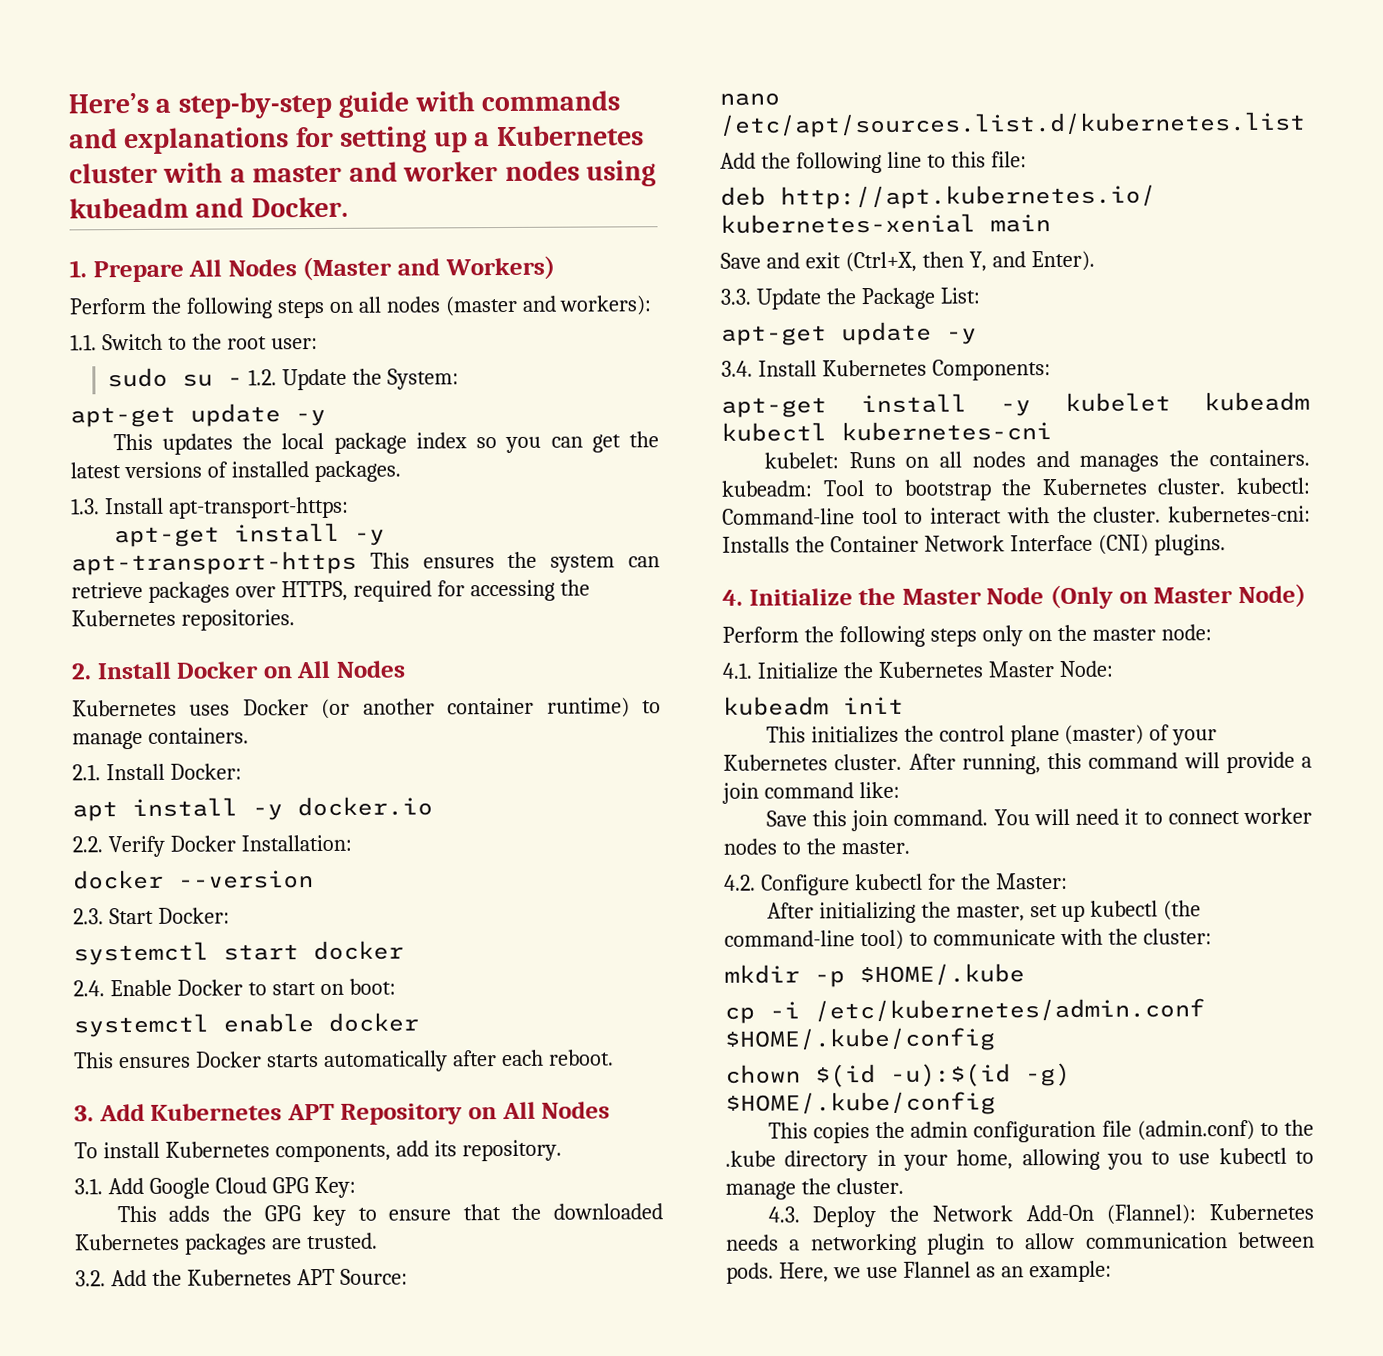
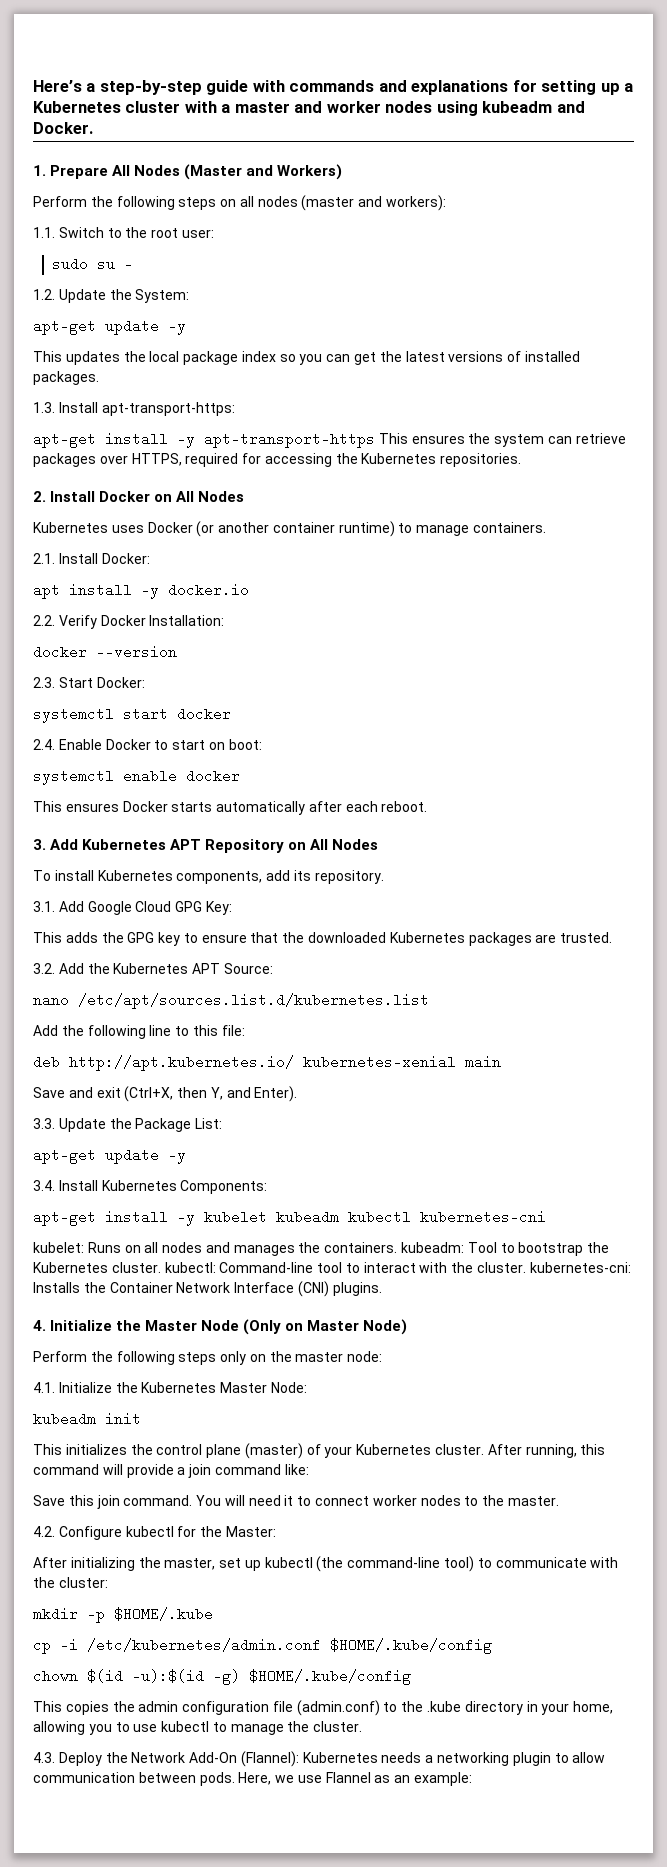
(244, 381) none -> (134, 264) //

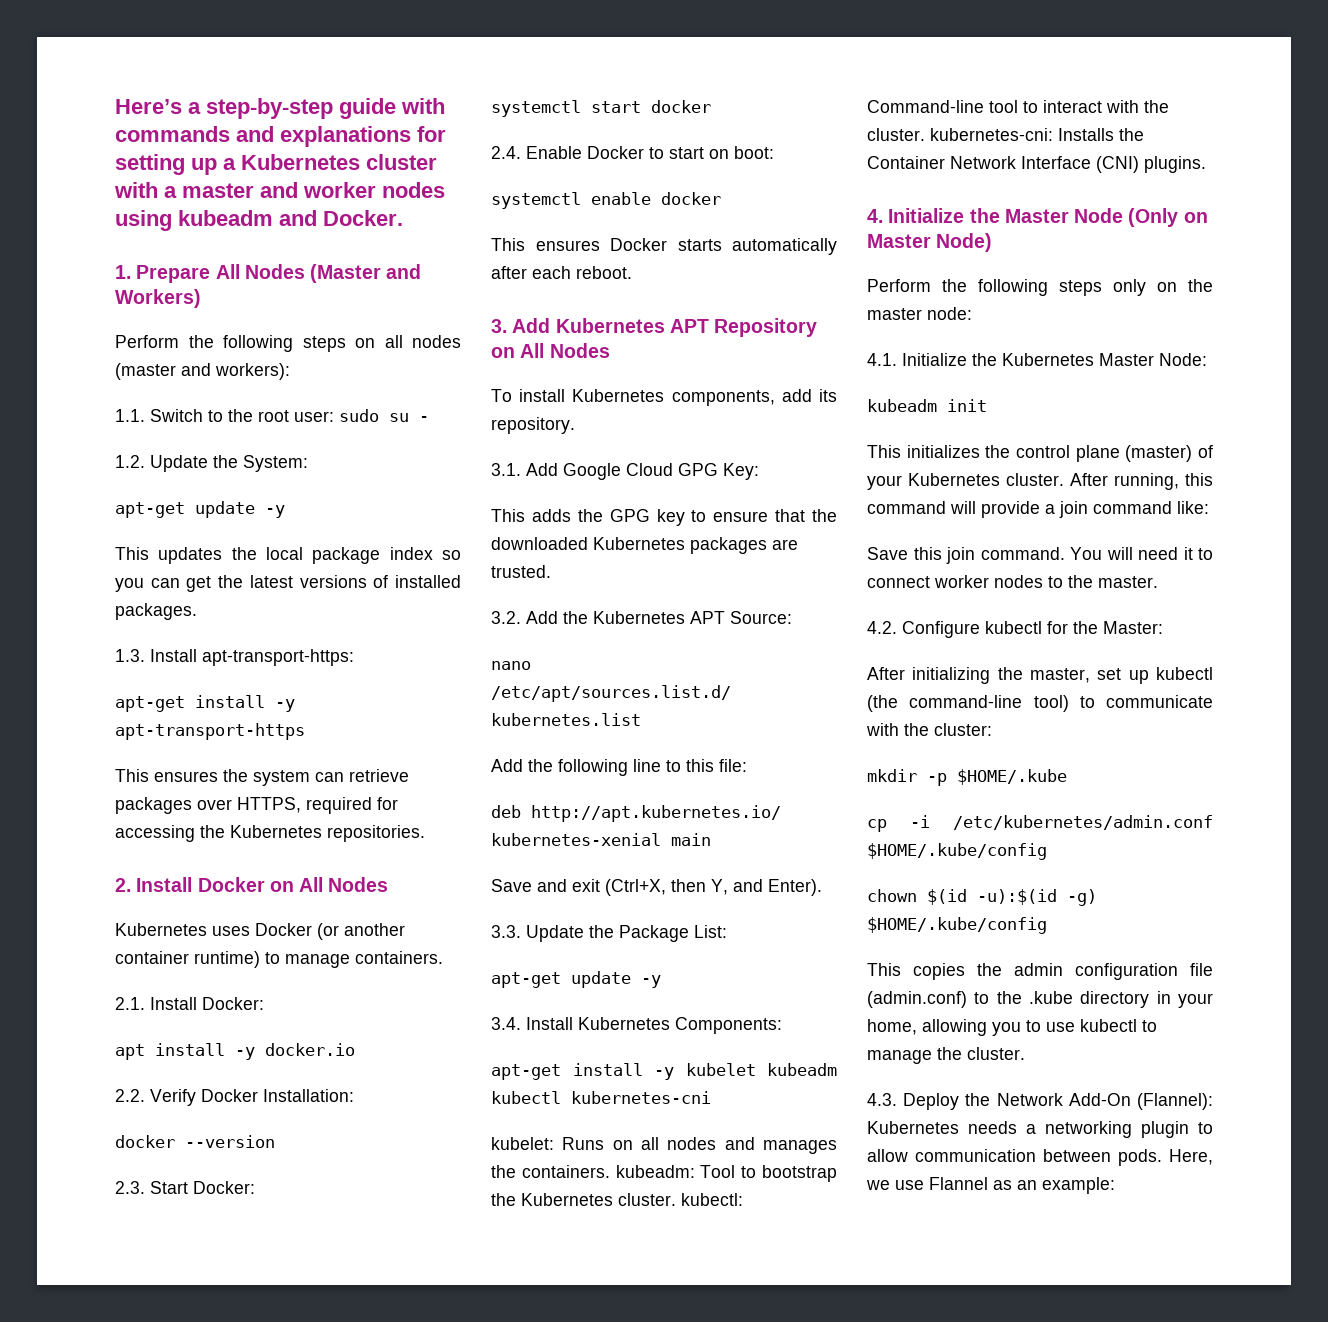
(214, 233) // -> (334, 416) none
(375, 440) none -> (305, 731) //

